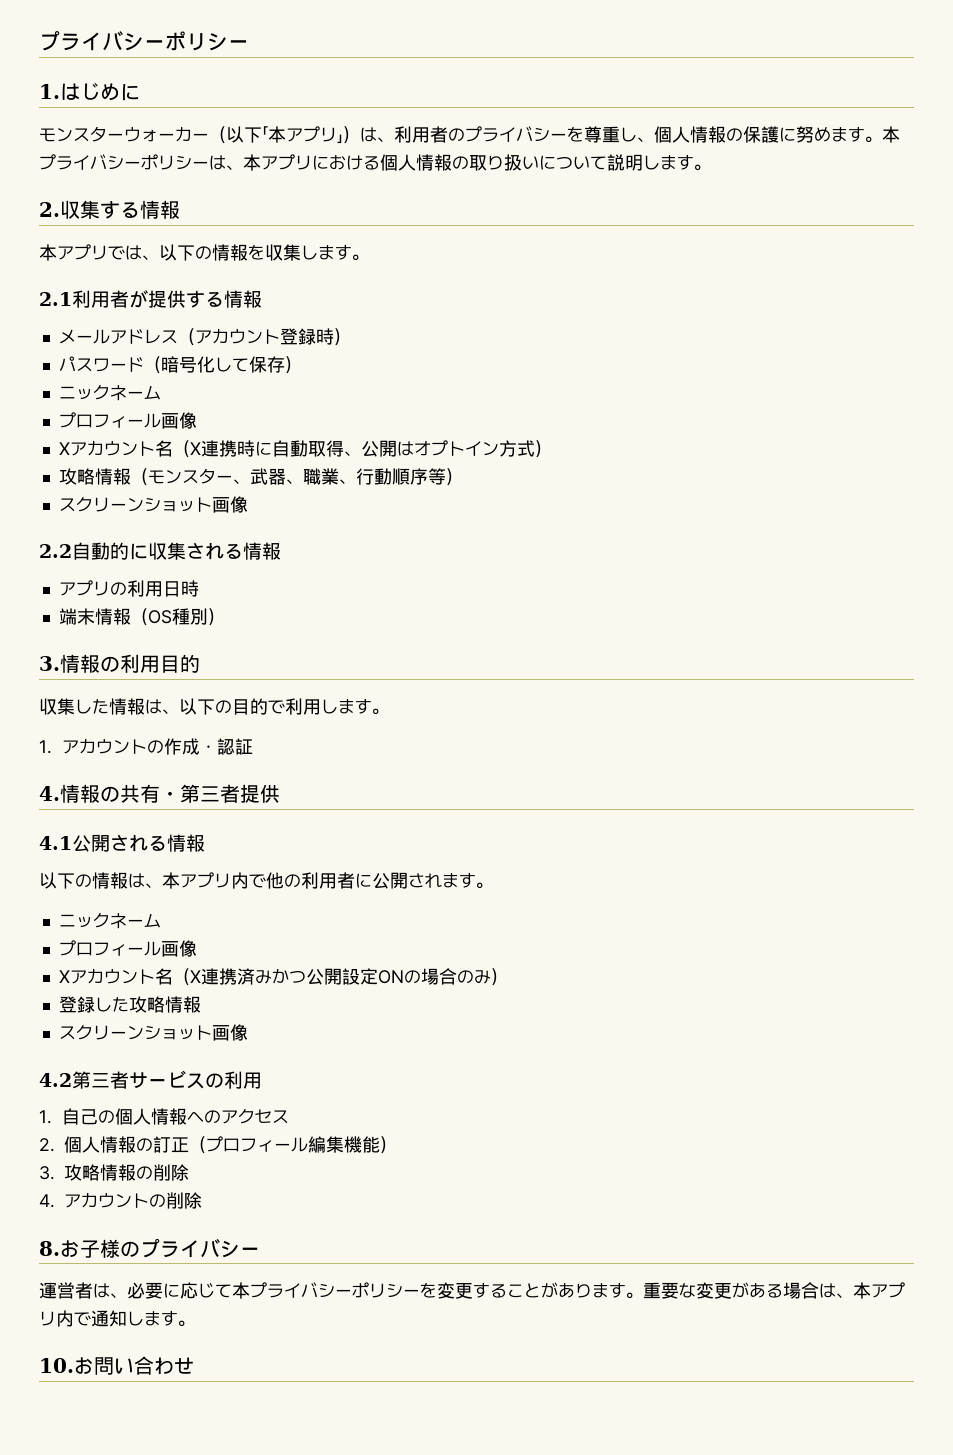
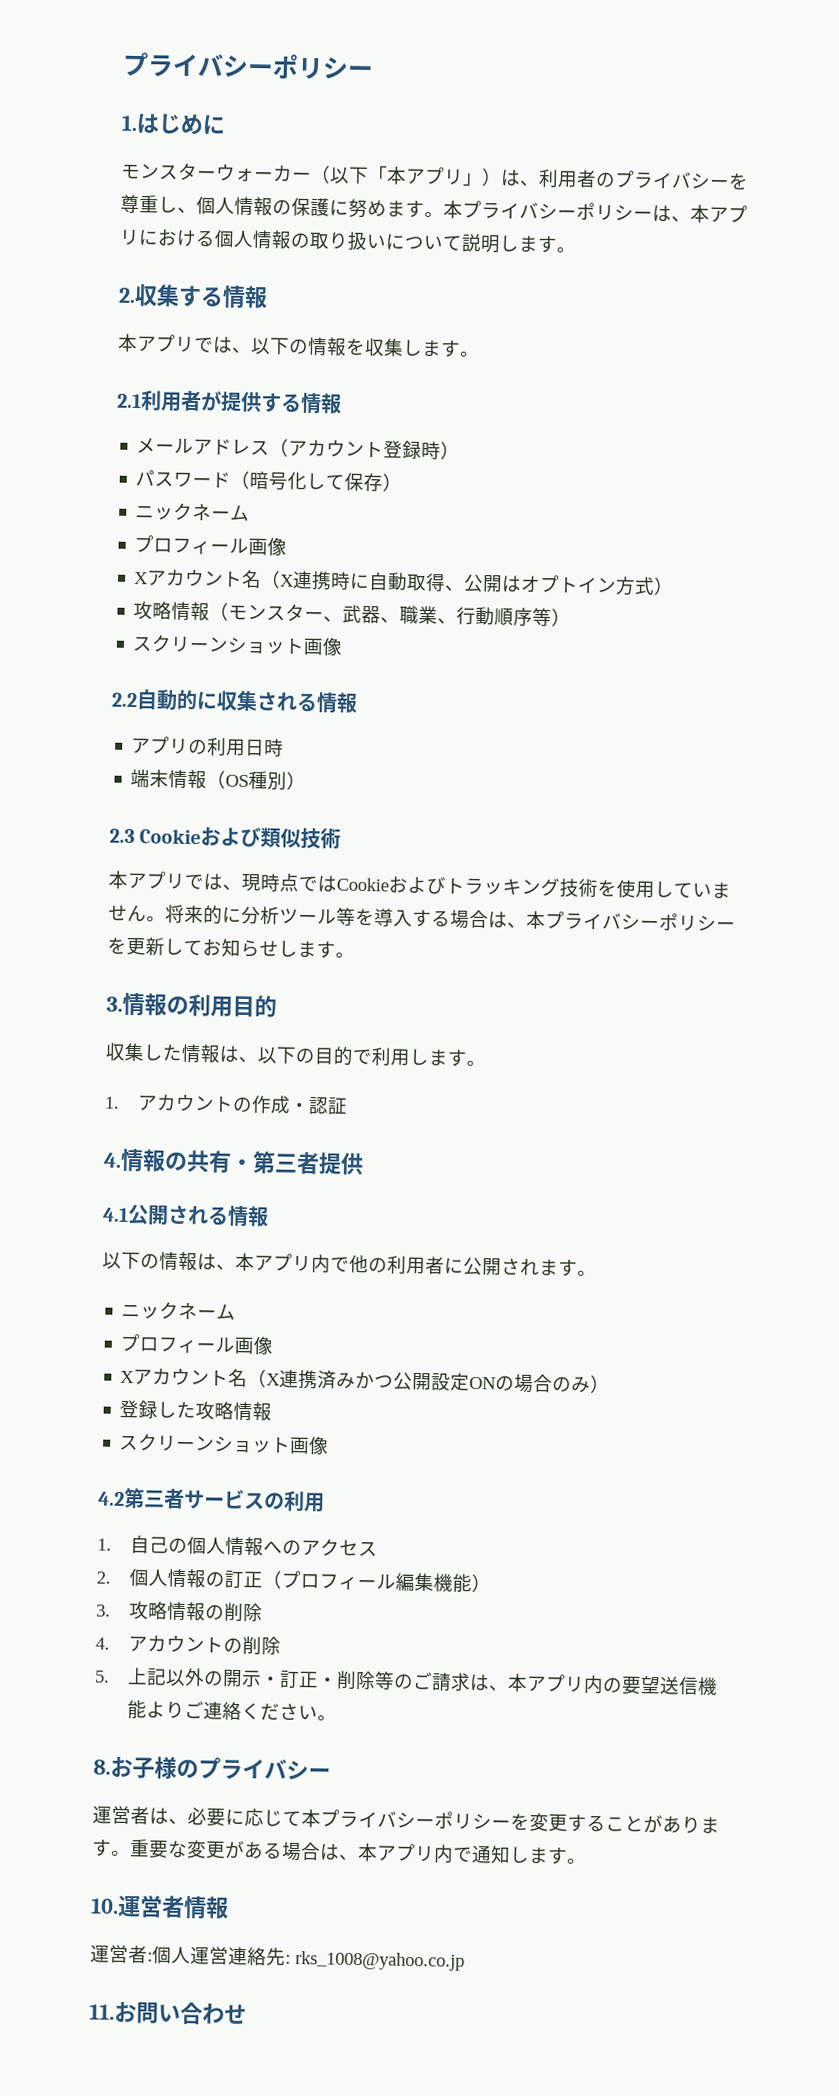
(225, 617) none -> [109,826,342,850] [108,870,731,899] [108,904,736,932] [107,937,355,959] // 2.3 Cookieおよび類似技術 // 本アプリでは、現時点ではCookieおよびトラッキング技術を使用していません。将来的に分析ツール等を導入する場合は、本プライバシーポリシーを更新してお知らせします。
(202, 1200) none -> [94,1667,719,1696] [127,1700,338,1721] // 5.上記以外の開示・訂正・削除等のご請求は、本アプリ内の要望送信機能よりご連絡ください。
(74, 1365) none -> [117,1894,229,1920] [90,1944,465,1971] [89,2003,115,2020] 運営者情報 // 運営者:個人運営連絡先: rks_1008@yahoo.co.jp // 11.

